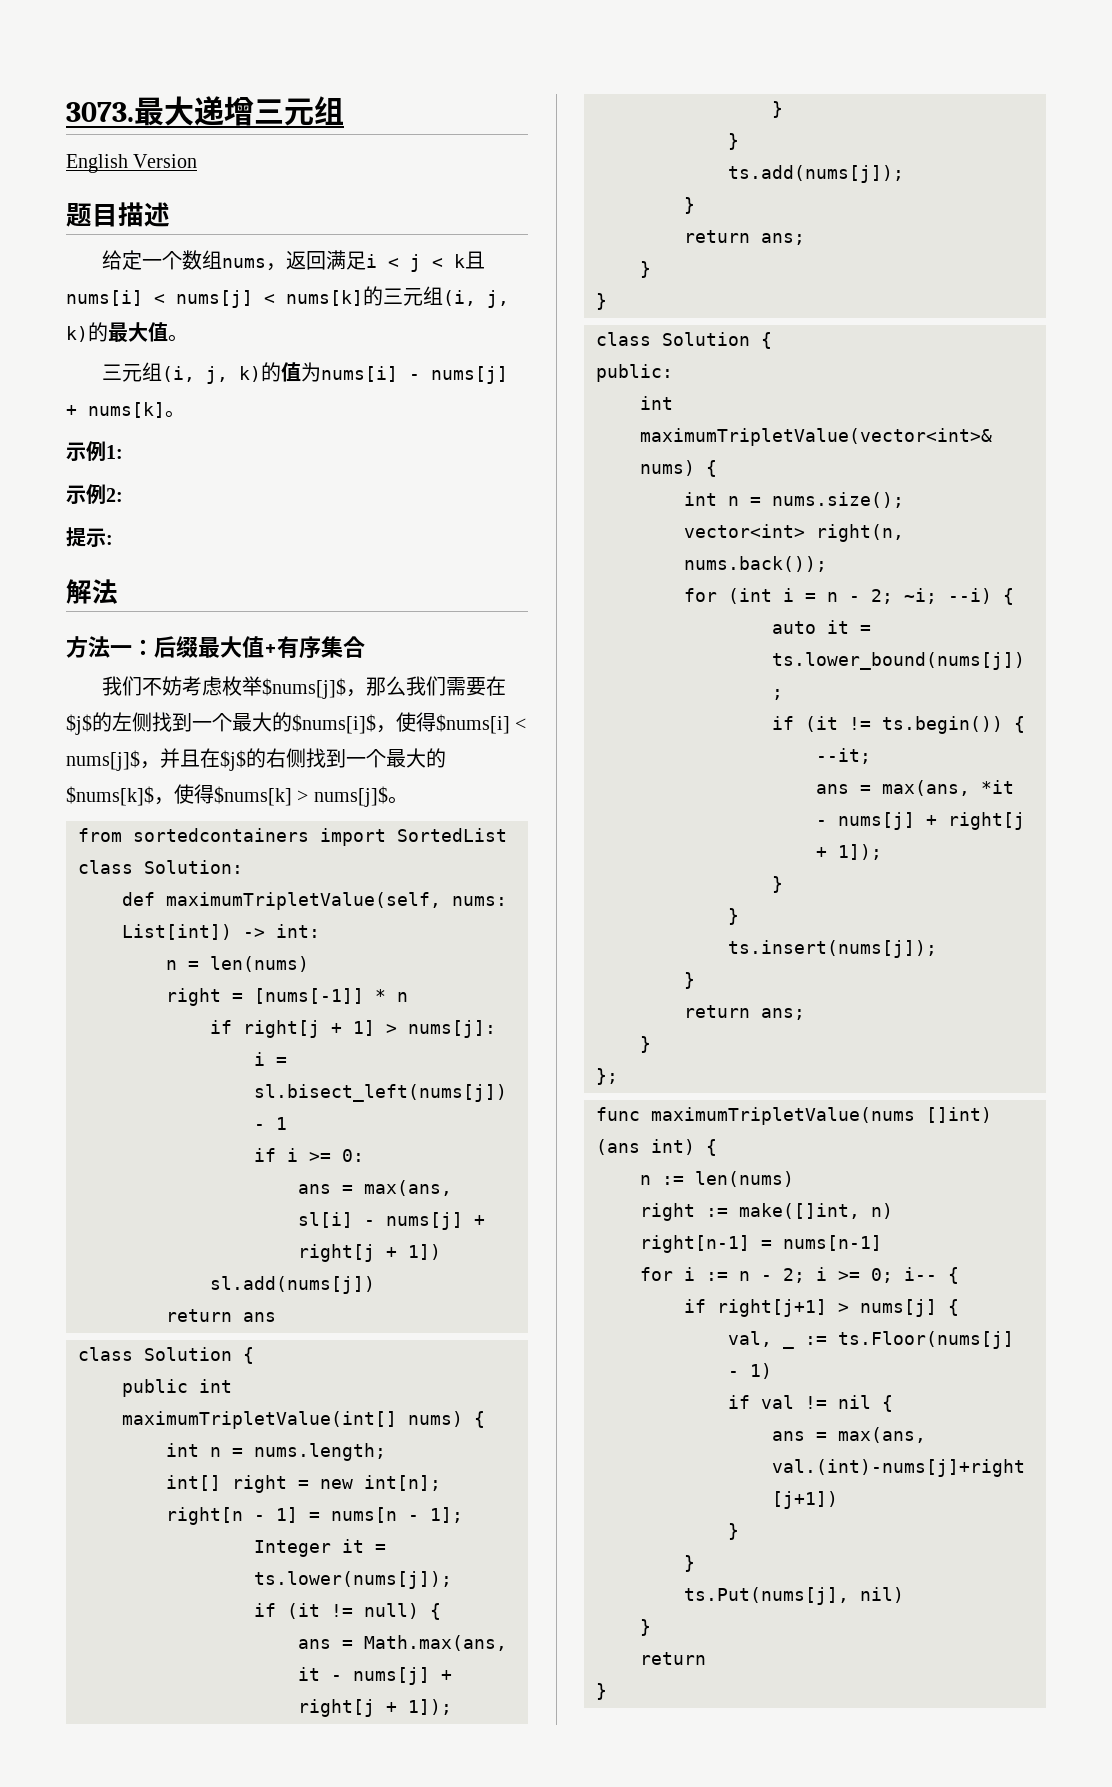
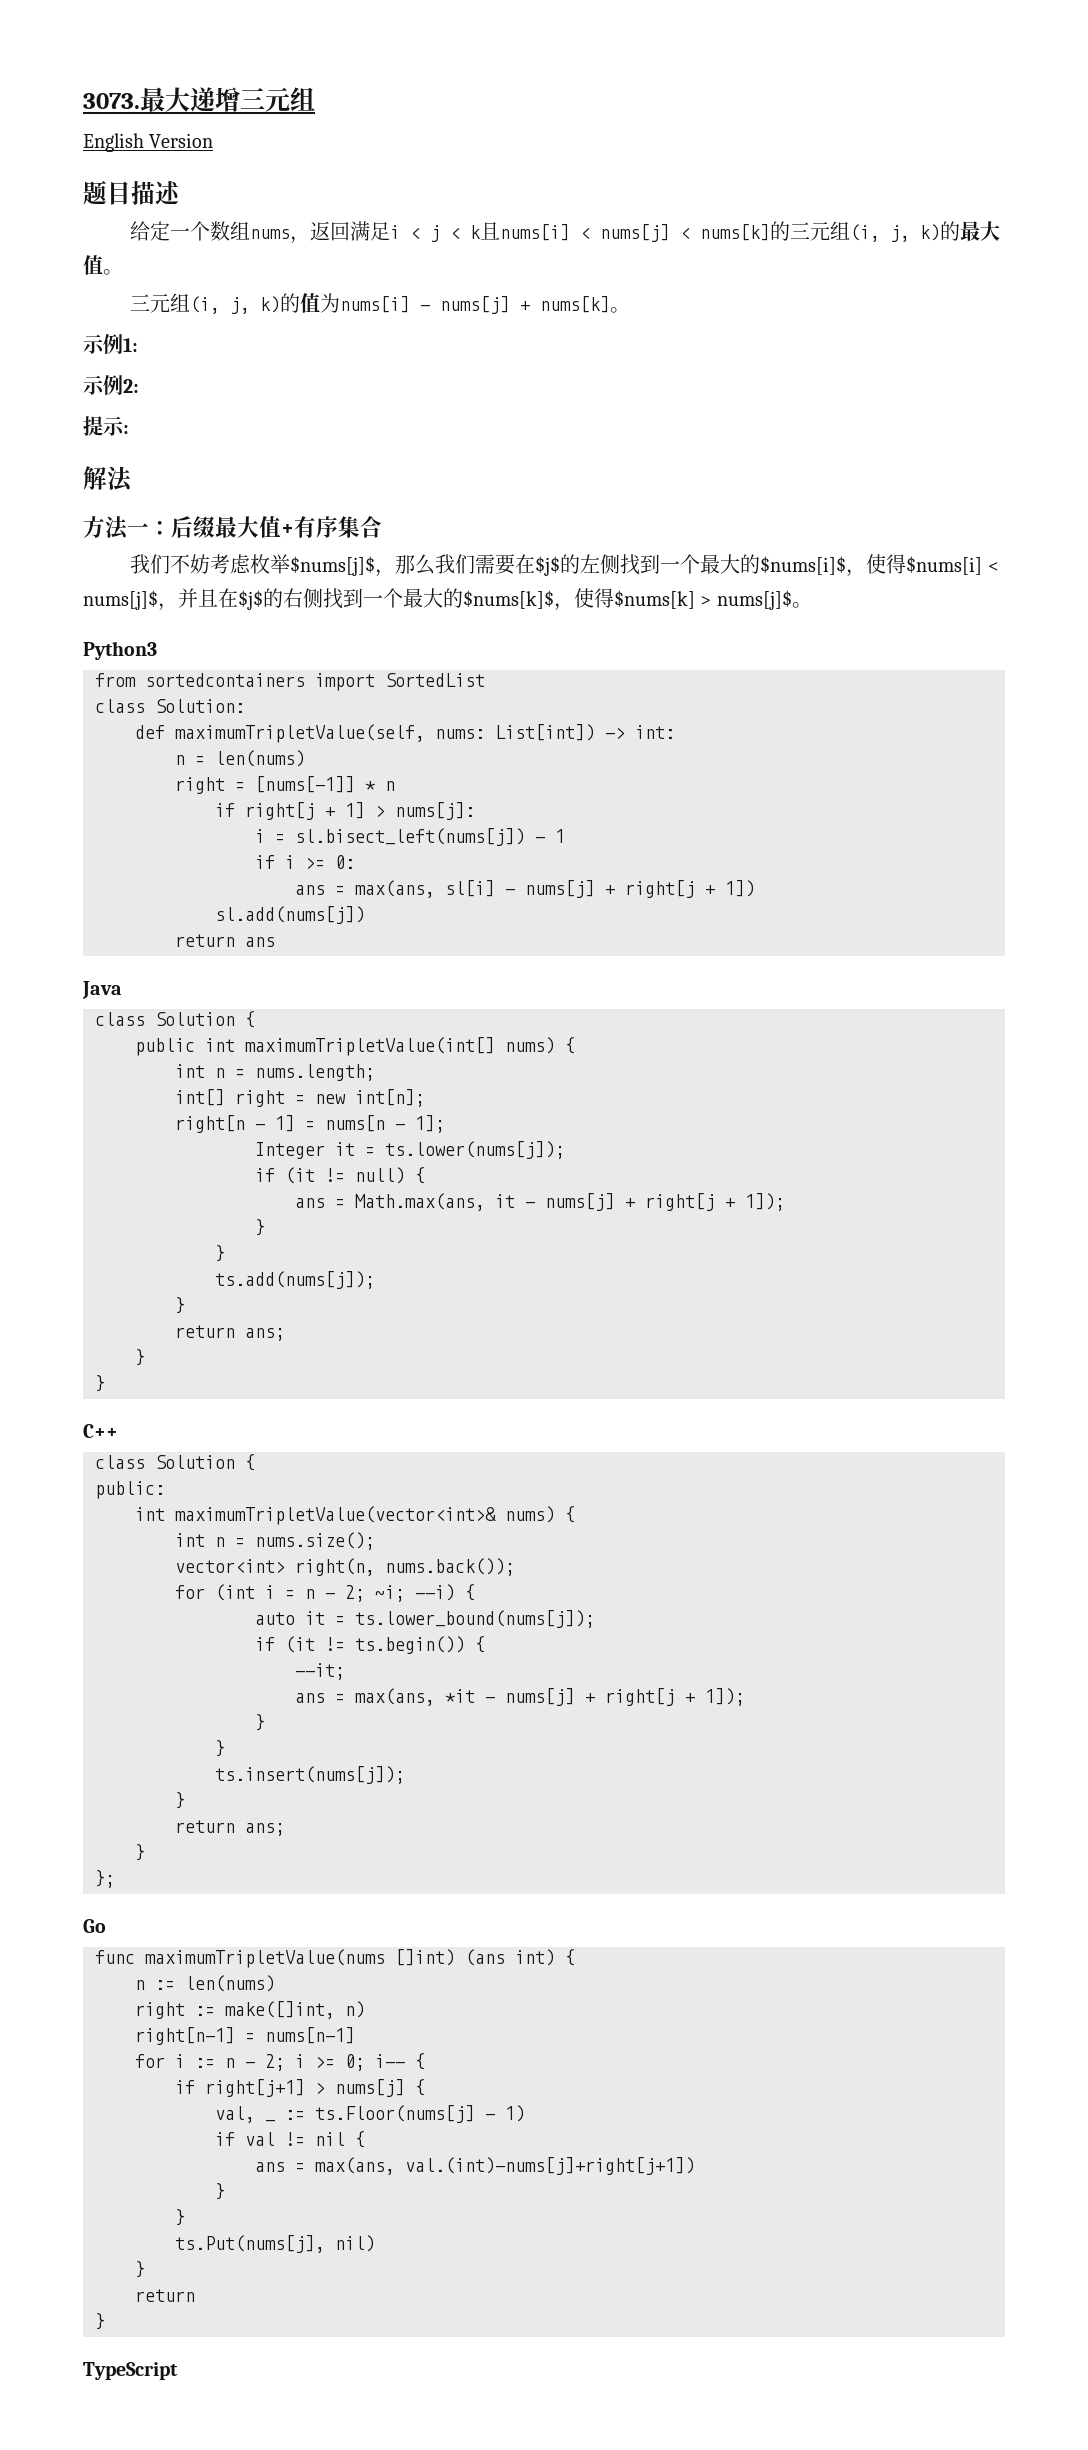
(408, 800) none -> [83,641,157,660] // Python3
(276, 1317) none -> [82,981,122,999] // Java
(607, 301) none -> [83,1424,118,1438] // C++
(618, 1076) none -> [83,1919,106,1933] // Go
(607, 1691) none -> [83,2362,178,2380] // TypeScript

